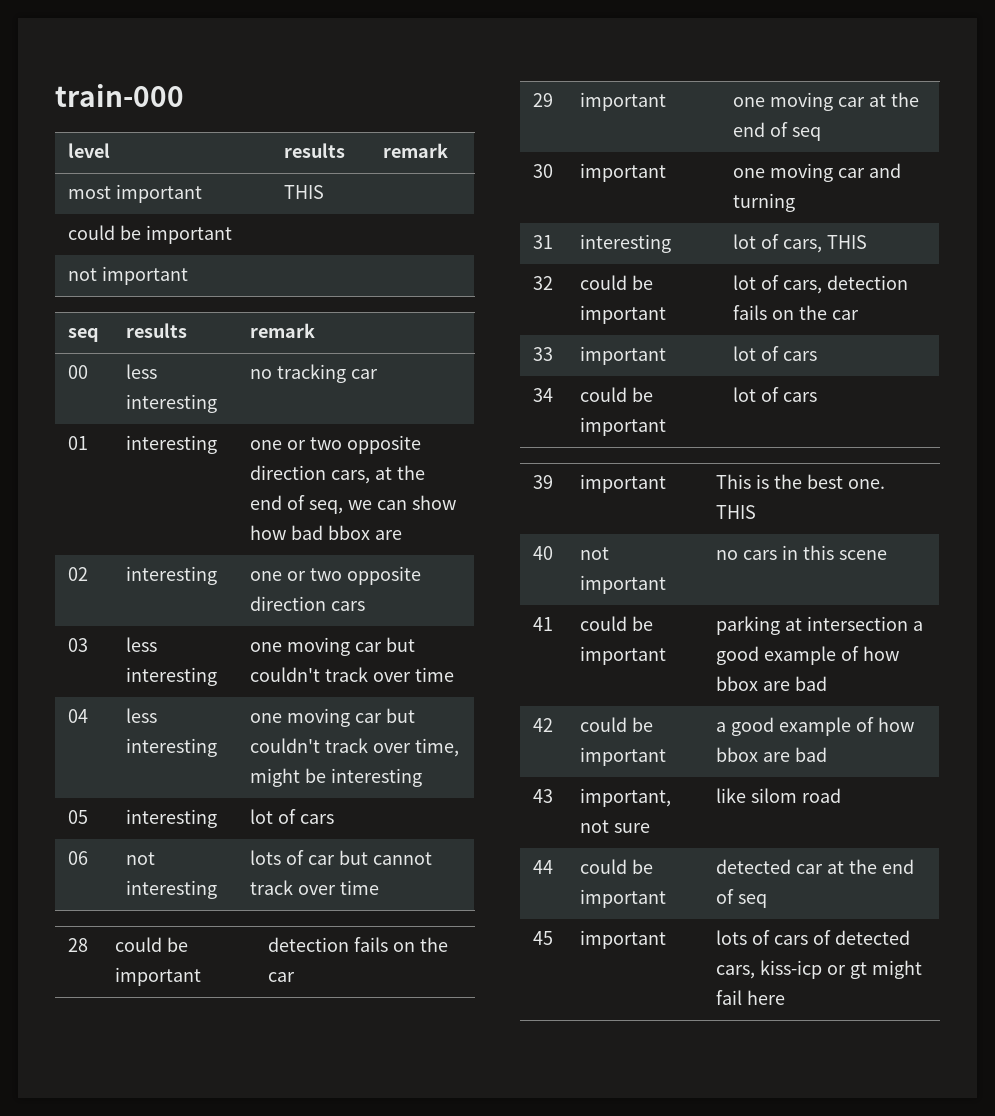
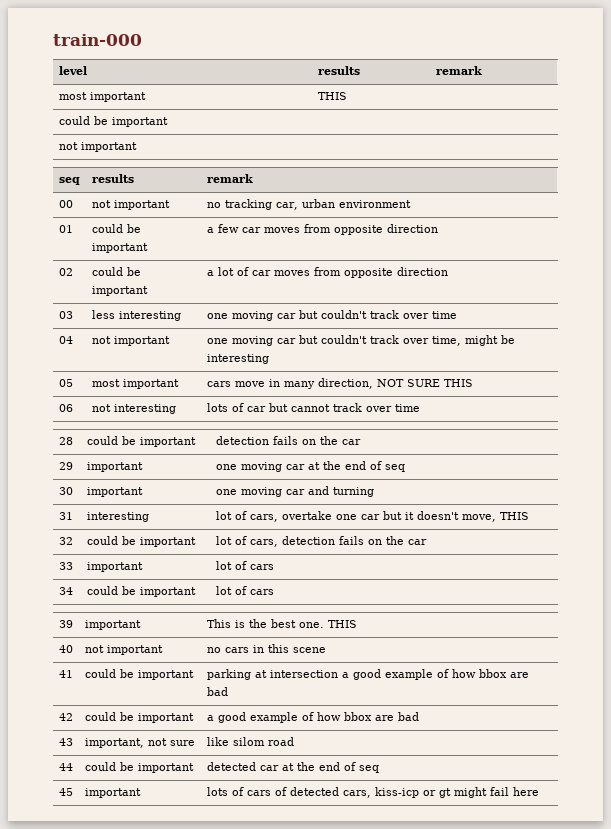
[126,364,158,379] [126,394,218,413] less interesting -> [91,200,170,210] not important
[351,369,379,379] [68,436,89,450] [126,435,218,454] [250,435,422,454] [250,465,426,484] [250,495,456,514] [250,525,403,540] [68,567,89,581] [126,566,218,585] [250,566,422,585] [250,596,366,611] car // 01 | interesting | one or two opposite direction cars, at the end of seq, we can show how bad bbox are // 02 | interesting | one or two opposite direction cars -> [275,199,411,210] [58,225,73,233] [91,224,141,233] [91,243,148,253] [206,224,438,235] [58,268,73,276] [91,267,141,276] [91,286,148,296] [206,267,448,278] car, urban environment // 01 | could be important | a few car moves from opposite direction // 02 | could be important | a lot of car moves from opposite direction
[126,708,158,723] [126,738,218,757] less interesting -> [91,336,170,346] not important
[126,809,218,828] [250,809,335,824] interesting | lot of cars -> [91,379,179,389] [206,378,473,389] most important | cars move in many direction, NOT SURE THIS
(823, 246) none -> [281,511,496,522] overtake one car but it doesn't move,

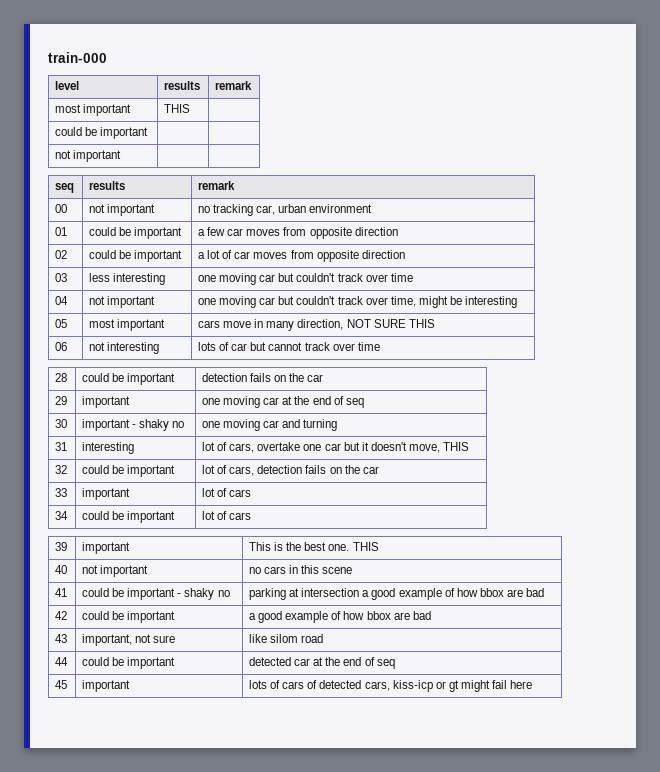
(143, 492) none -> [132,419,185,431] - shaky no
(194, 675) none -> [177,588,230,600] - shaky no

